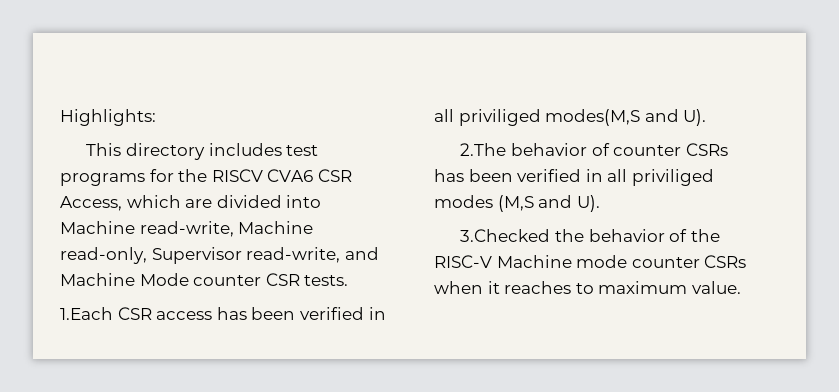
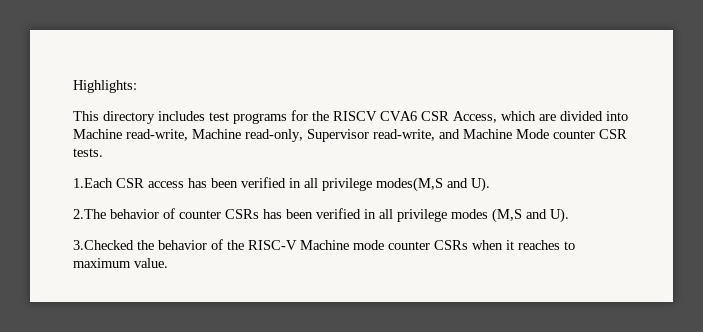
[458,109,541,126] priviliged -> [322,178,372,191] privilege
[631,169,714,186] priviliged -> [397,209,447,222] privilege

